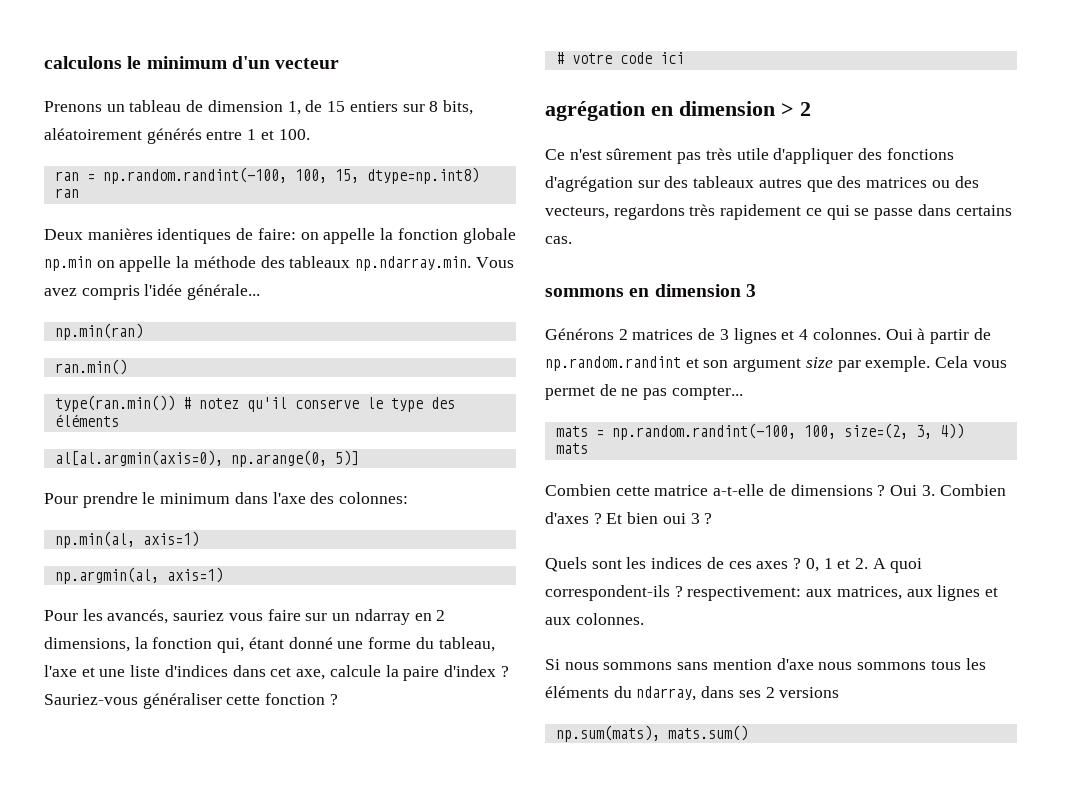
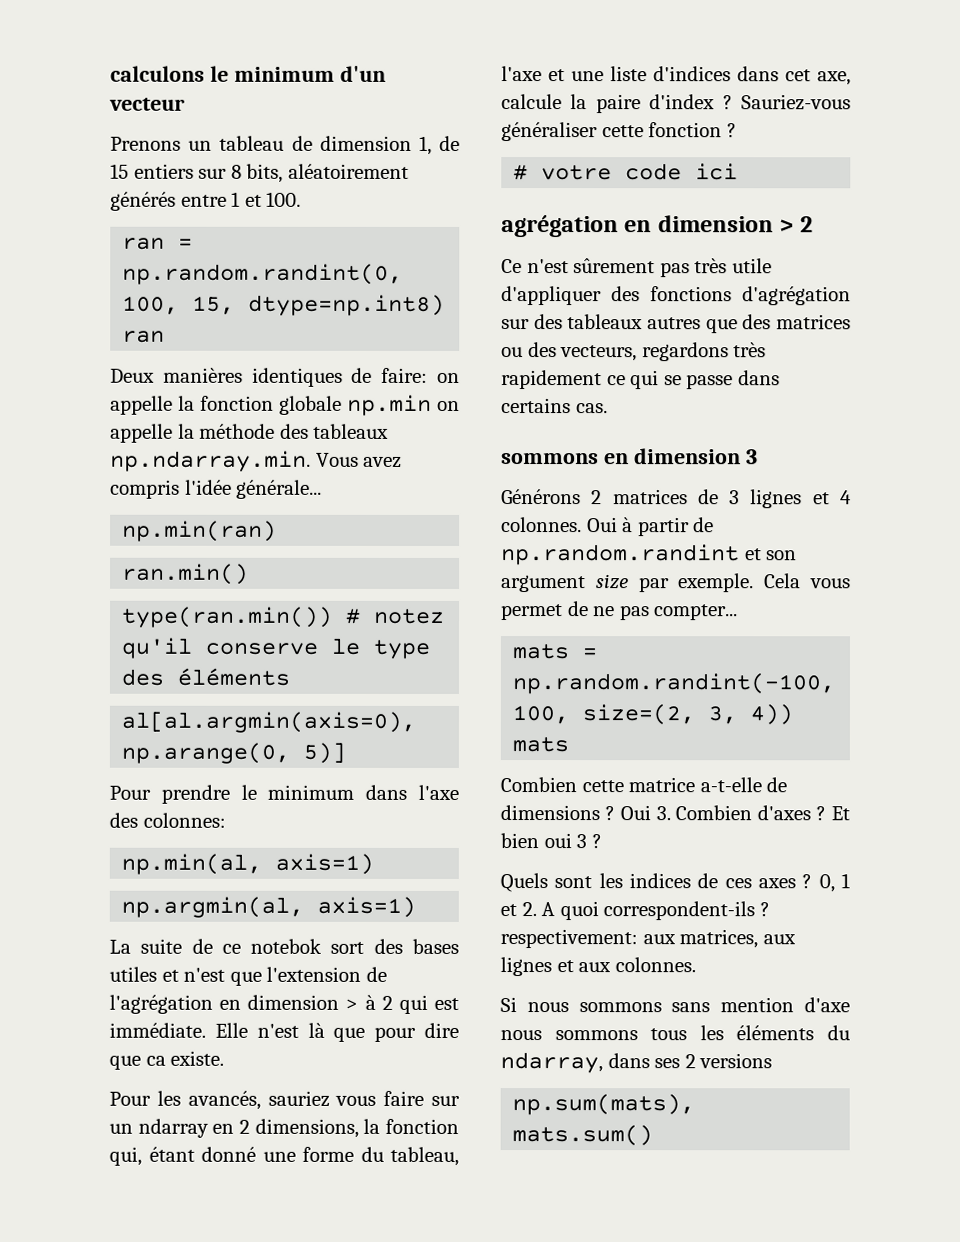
[102,167,287,184] np.random.randint(-100, -> [122,263,404,285] np.random.randint(0,
(223, 575) none -> [109,938,459,954] [109,966,387,986] [109,994,460,1014] [109,1022,459,1042] [109,1050,225,1070] // La suite de ce notebok sort des bases utiles et n'est que l'extension de l'agrégation en dimension > à 2 qui est immédiate. Elle n'est là que pour dire que ca existe.

